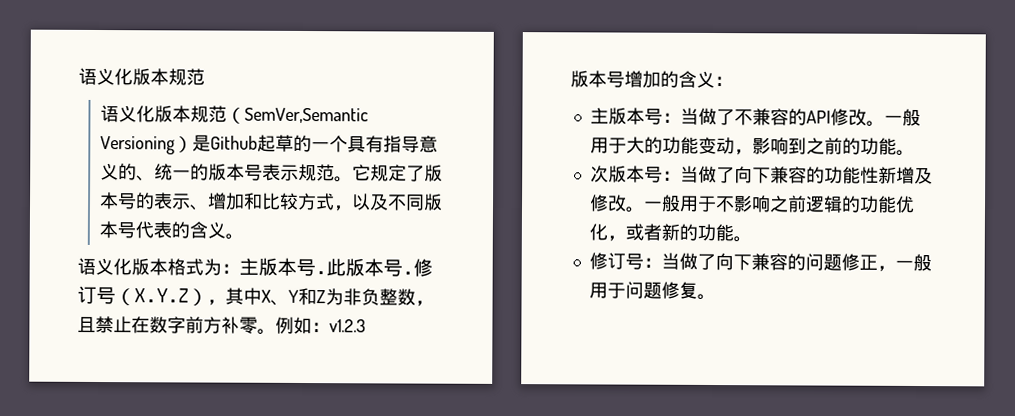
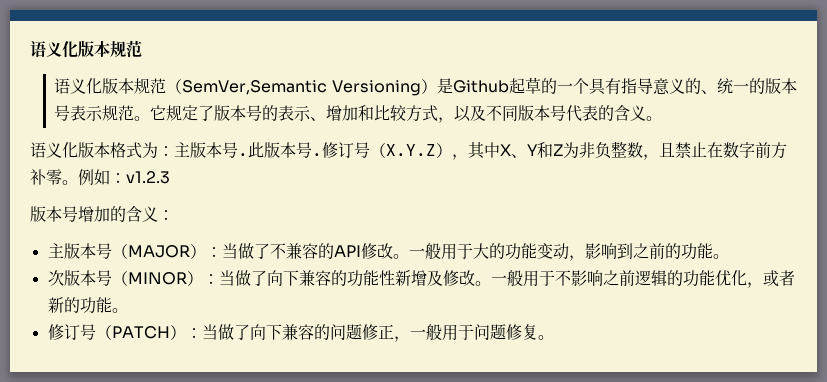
(663, 116) none -> [111,244,206,259] （MAJOR）
(663, 174) none -> [111,271,203,286] （MINOR）
(644, 261) none -> [95,325,186,340] （PATCH）

